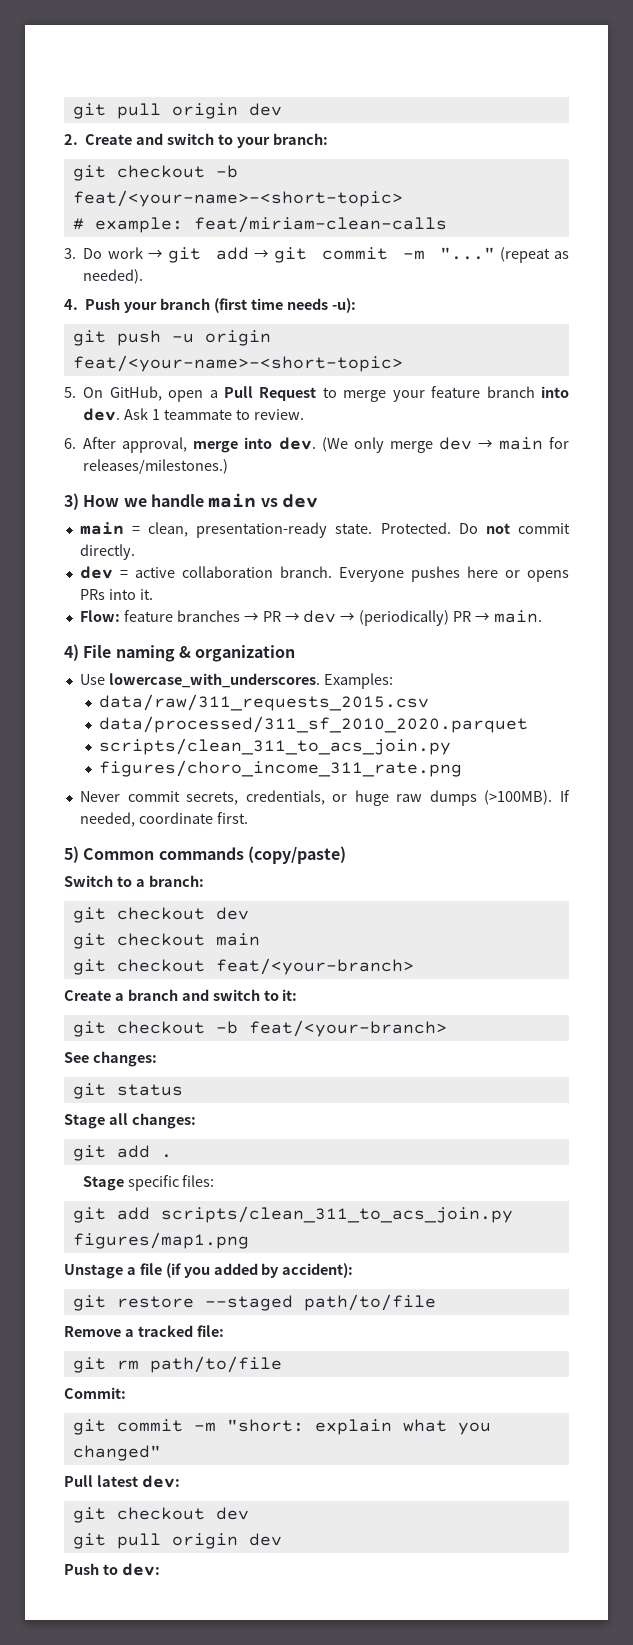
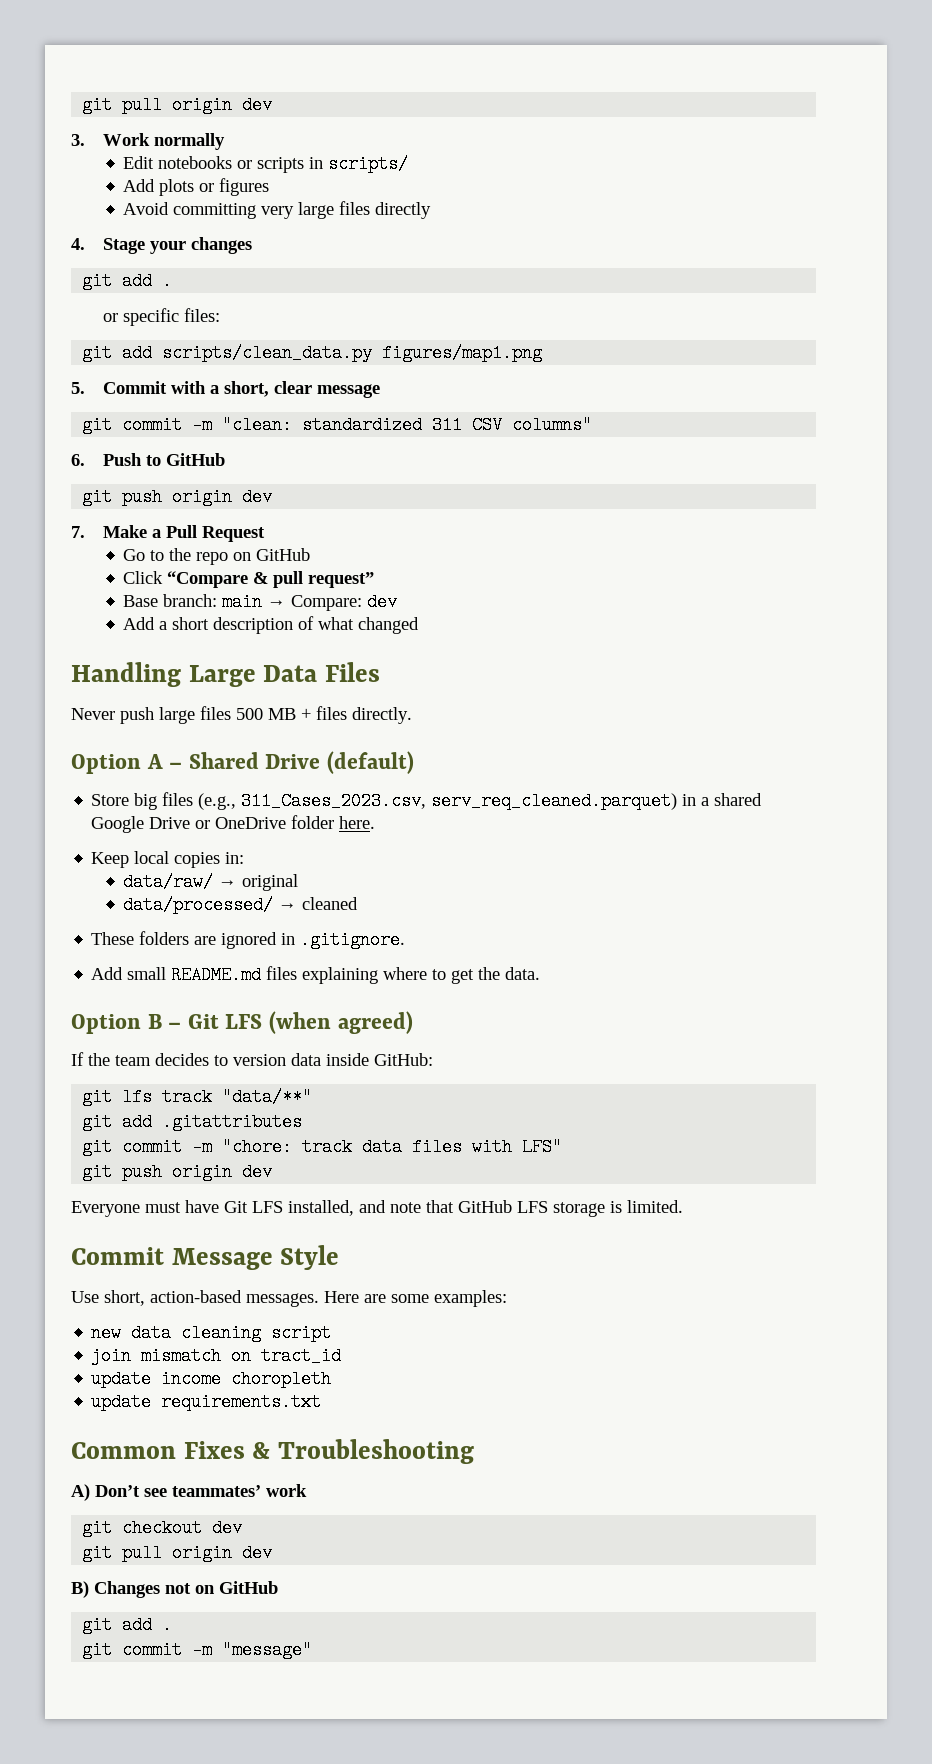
[72,103,282,119] [64,133,328,148] [72,165,238,181] [72,190,403,207] [72,216,447,233] [64,247,569,263] [83,269,144,284] [64,298,356,313] [72,330,271,346] [72,355,403,372] [64,386,569,402] [83,408,304,421] [64,437,569,453] [83,459,229,474] [64,493,318,510] [79,522,571,538] [79,544,135,560] [79,566,569,582] [79,589,153,600] [79,610,543,626] [64,644,296,662] [79,673,393,689] [98,694,429,711] [98,716,528,733] [98,738,451,755] [98,760,462,777] [79,790,571,806] [79,812,248,827] [64,846,346,864] [64,875,204,887] [72,907,249,923] [72,933,260,949] [72,958,414,975] [64,989,298,1001] [72,1020,447,1037] [64,1051,157,1067] [72,1083,183,1099] [64,1113,196,1129] [72,1145,172,1161] [82,1176,124,1191] git pull origin dev // 2. Create and switch to your branch: // git checkout -b feat/<your-name>-<short-topic> // # example: feat/miriam-clean-calls // 3. Do work → git add → git commit -m "..." (repeat as needed). // 4. Push your branch (first time needs -u): // git push -u origin feat/<your-name>-<short-topic> // 5. On GitHub, open a Pull Request to merge your feature branch into dev. Ask 1 teammate to review. // 6. After approval, merge into dev. (We only merge dev → main for releases/milestones.) // 3) How we handle main vs dev // main = clean, presentation‑ready state. Protected. Do not commit directly. // dev = active collaboration branch. Everyone pushes here or opens PRs into it. // Flow: feature branches → PR → dev → (periodically) PR → main. // 4) File naming & organization // Use lowercase_with_underscores. Examples: // data/raw/311_requests_2015.csv // data/processed/311_sf_2010_2020.parquet // scripts/clean_311_to_acs_join.py // figures/choro_income_311_rate.png // Never commit secrets, credentials, or huge raw dumps (>100MB). If needed, coordinate first. // 5) Common commands (copy/paste) // Switch to a branch: // git checkout dev // git checkout main // git checkout feat/<your-branch> // Create a branch and switch to it: // git checkout -b feat/<your-branch> // See changes: // git status // Stage all changes: // git add . // Stage -> [82,96,273,114] [71,133,226,150] [123,155,409,173] [123,178,270,196] [123,201,432,219] [71,237,253,254] [82,272,173,290] [103,313,119,322] git pull origin dev // 3. Work normally // Edit notebooks or scripts in scripts/ // Add plots or figures // Avoid committing very large files directly // 4. Stage your changes // git add . // or
[160,1206,513,1223] scripts/clean_311_to_acs_join.py -> [162,344,373,362] scripts/clean_data.py
[64,1263,354,1279] [72,1294,436,1311] [64,1325,224,1337] [72,1356,282,1373] [64,1387,126,1399] [72,1419,491,1435] [72,1445,161,1461] [64,1475,180,1488] Unstage a file (if you added by accident): // git restore --staged path/to/file // Remove a tracked file: // git rm path/to/file // Commit: // git commit -m "short: explain what you changed" // Pull latest dev: -> [71,381,381,398] [82,416,593,434] [71,453,226,466] [82,488,273,506] [71,525,266,542] [123,548,311,565] [123,571,375,588] [123,593,398,611] [123,616,420,634] [71,662,381,687] [71,706,412,724] [71,751,415,774] [91,792,763,810] [91,815,376,833] [91,851,245,868] [123,873,299,891] [123,896,359,914] [91,931,406,949] [91,966,541,984] [71,1011,413,1034] [71,1052,433,1066] [82,1088,313,1106] [82,1113,303,1131] [82,1138,563,1156] [82,1163,273,1181] [71,1200,683,1217] [71,1245,340,1270] [71,1290,507,1307] [91,1324,332,1342] [91,1347,342,1365] [91,1370,332,1388] [91,1393,322,1411] [71,1439,475,1464] [71,1484,307,1501] 5. Commit with a short, clear message // git commit -m "clean: standardized 311 CSV columns" // 6. Push to GitHub // git push origin dev // 7. Make a Pull Request // Go to the repo on GitHub // Click “Compare & pull request” // Base branch: main → Compare: dev // Add a short description of what changed // Handling Large Data Files // Never push large files 500 MB + files directly. // Option A – Shared Drive (default) // Store big files (e.g., 311_Cases_2023.csv, serv_req_cleaned.parquet) in a shared Google Drive or OneDrive folder here. // Keep local copies in: // data/raw/ → original // data/processed/ → cleaned // These folders are ignored in .gitignore. // Add small README.md files explaining where to get the data. // Option B – Git LFS (when agreed) // If the team decides to version data inside GitHub: // git lfs track "data/**" // git add .gitattributes // git commit -m "chore: track data files with LFS" // git push origin dev // Everyone must have Git LFS installed, and note that GitHub LFS storage is limited. // Commit Message Style // Use short, action-based messages. Here are some examples: // new data cleaning script // join mismatch on tract_id // update income choropleth // update requirements.txt // Common Fixes & Troubleshooting // A) Don’t see teammates’ work
[64,1563,160,1576] Push to dev: -> [71,1581,278,1598] [82,1616,173,1634] [82,1641,313,1659] B) Changes not on GitHub // git add . // git commit -m "message"

